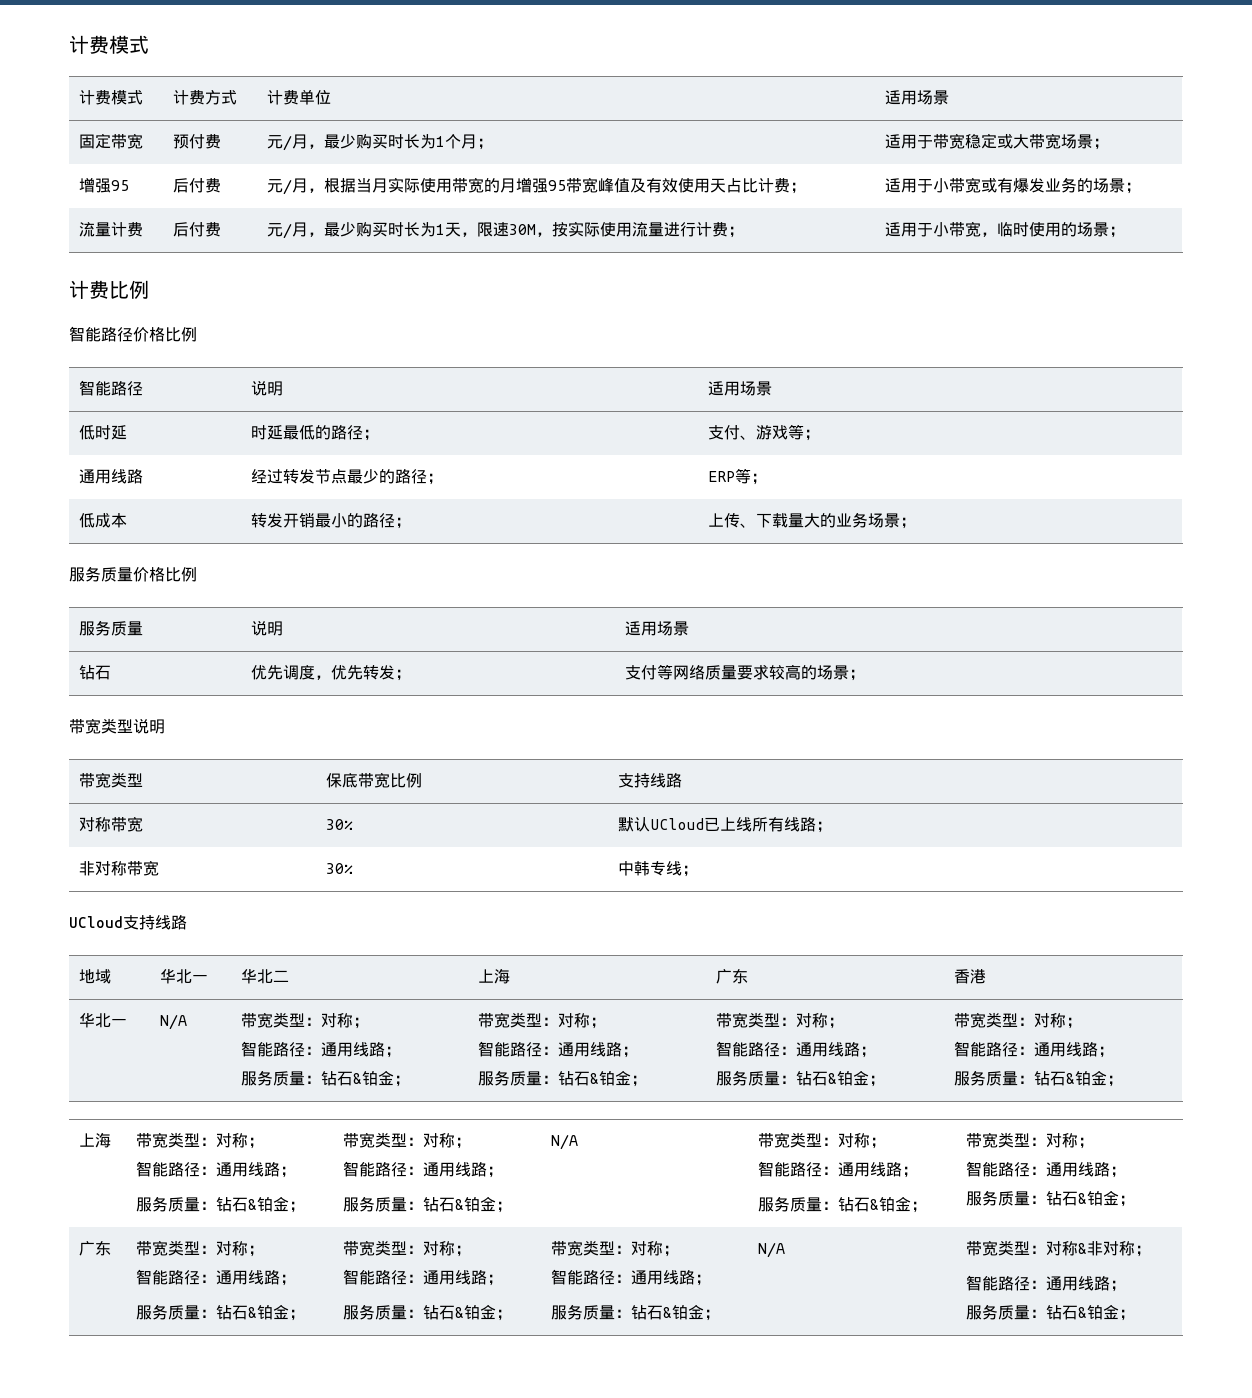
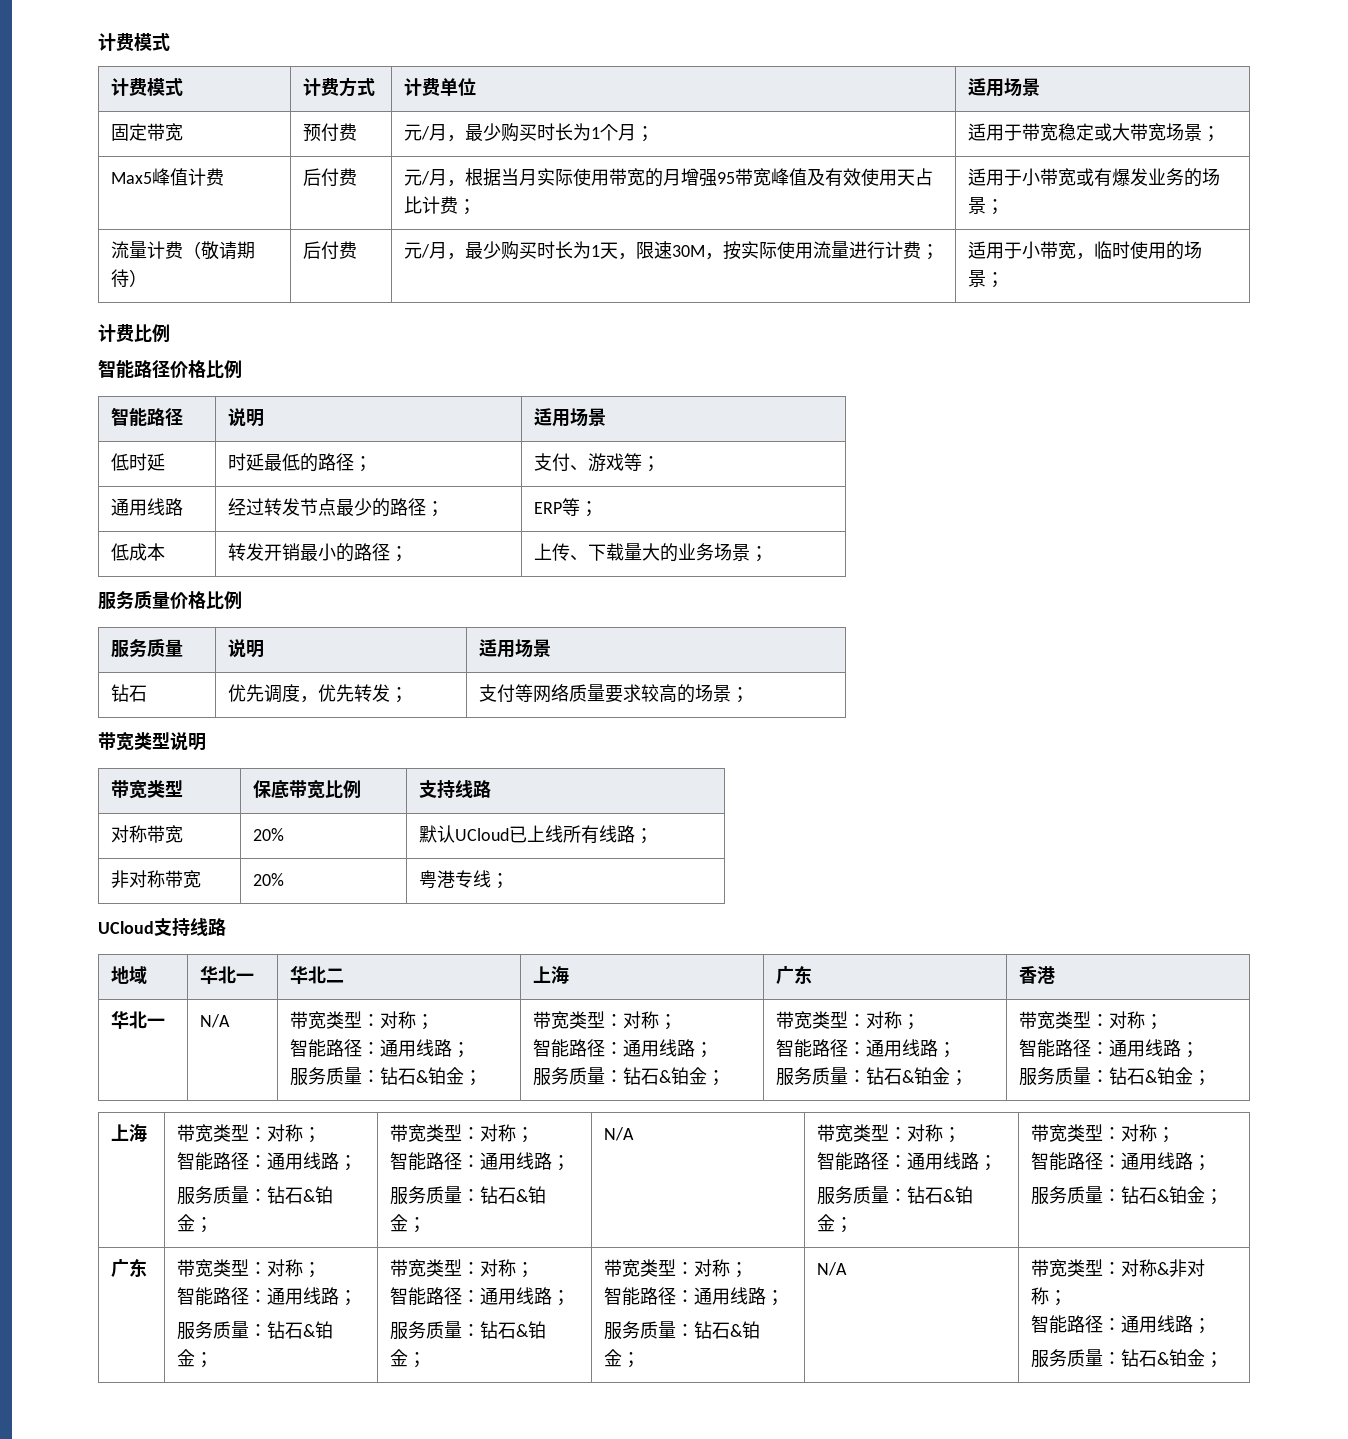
[78,177,129,193] 增强95 -> [110,168,224,186] Max5峰值计费
(143, 229) none -> [182,241,255,260] [110,269,147,288] （敬请期待）
[325,819,353,830] 30% -> [252,828,284,841] 20%
[325,863,353,874] [617,861,650,876] 30% | 中韩 -> [252,873,284,886] [418,870,455,889] 20% | 粤港

